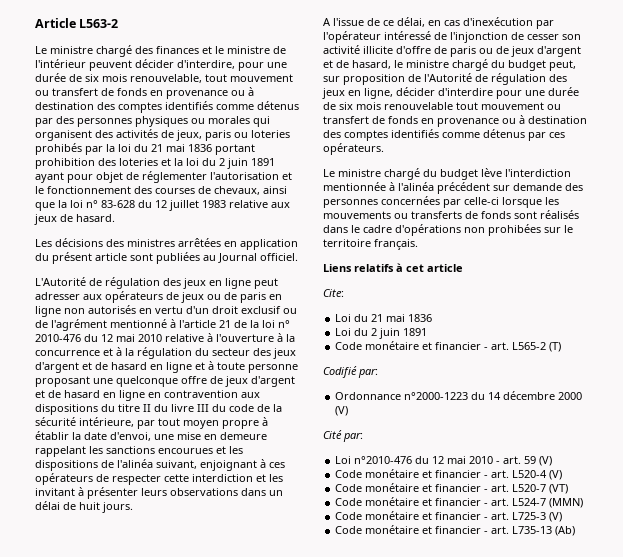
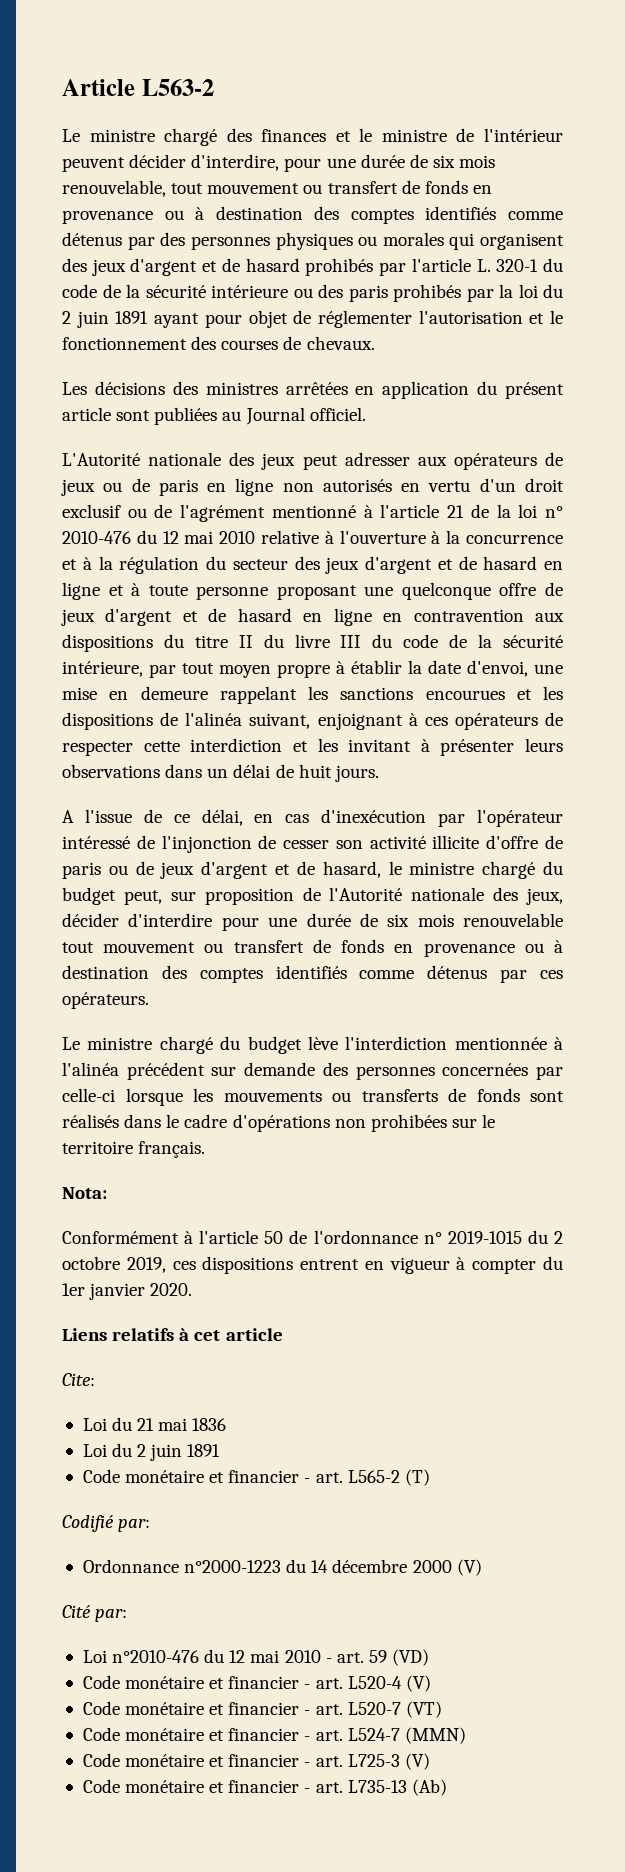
[116,129,290,141] [35,143,255,155] [35,158,171,169] activités de jeux, paris ou loteries prohibés par la loi du 21 mai 1836 portant prohibition des loteries et -> [91,258,563,276] [62,284,494,302] jeux d'argent et de hasard prohibés par l'article L. 320-1 du code de la sécurité intérieure ou des paris prohibés par
[214,186,287,195] [35,200,290,211] [34,214,115,225] chevaux, ainsi que la loi n° 83-628 du 12 juillet 1983 relative aux jeux de hasard. -> [306,336,375,350] chevaux.
[89,277,251,289] de régulation des jeux en ligne -> [148,452,296,470] nationale des jeux
[475,73,567,85] [322,88,393,99] de régulation des jeux en ligne, -> [411,887,563,905] nationale des jeux,
(418, 244) none -> [62,1187,107,1199] [62,1230,563,1244] [62,1256,563,1274] [62,1283,193,1300] // Nota: // Conformément à l'article 50 de l'ordonnance n° 2019-1015 du 2 octobre 2019, ces dispositions entrent en vigueur à compter du 1er janvier 2020.
[539,456,553,466] (V) -> [392,1649,430,1666] (VD)

